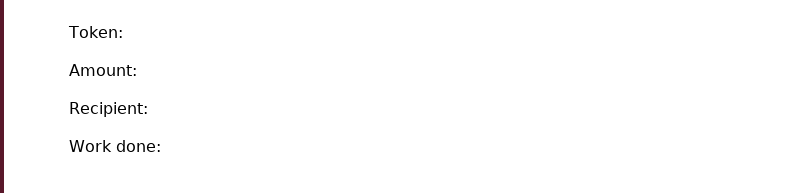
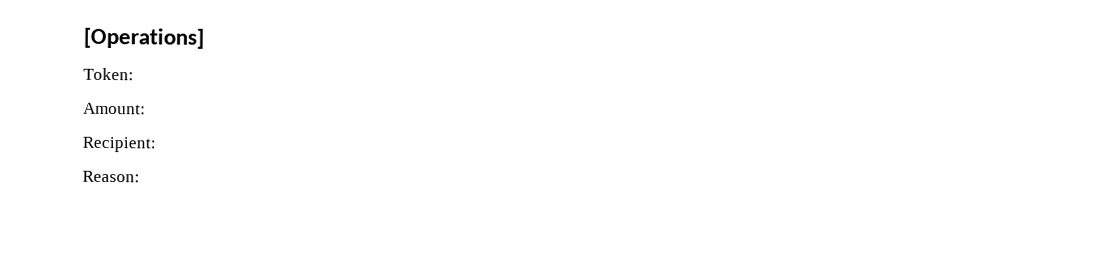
(68, 32) none -> [83,27,204,49] [Operations] //
[69,140,161,152] Work done: -> [82,170,140,183] Reason:

